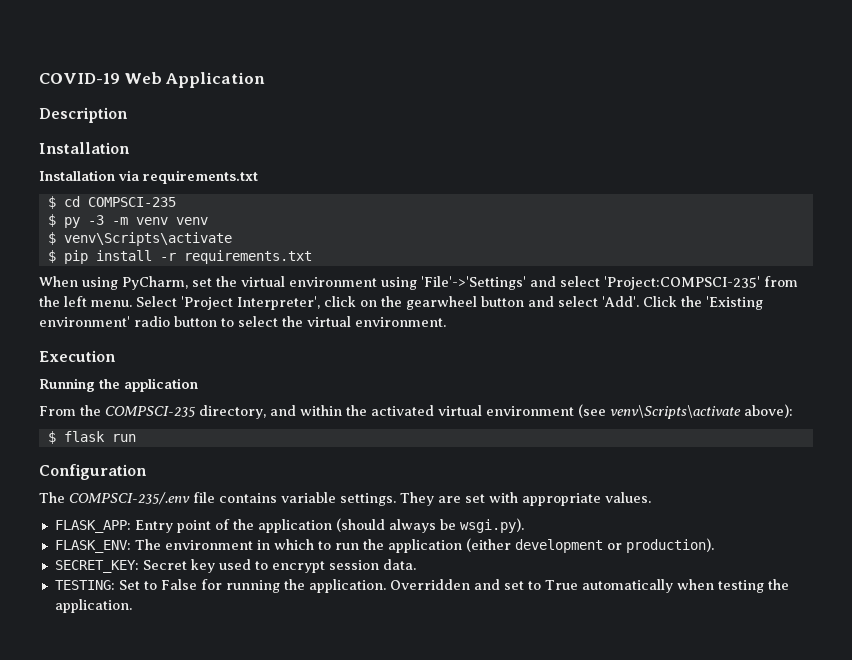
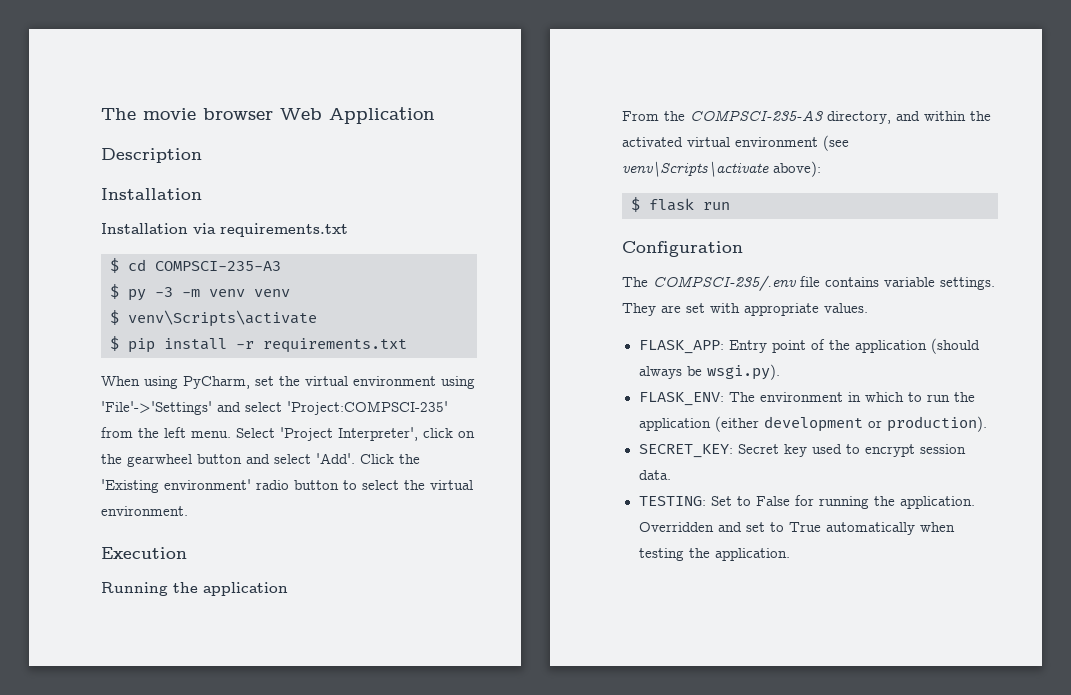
[39,73,120,84] COVID-19 -> [101,108,273,120] The movie browser
[87,197,176,207] COMPSCI-235 -> [155,261,281,271] COMPSCI-235-A3
[105,406,196,417] COMPSCI-235 -> [690,110,823,121] COMPSCI-235-A3

